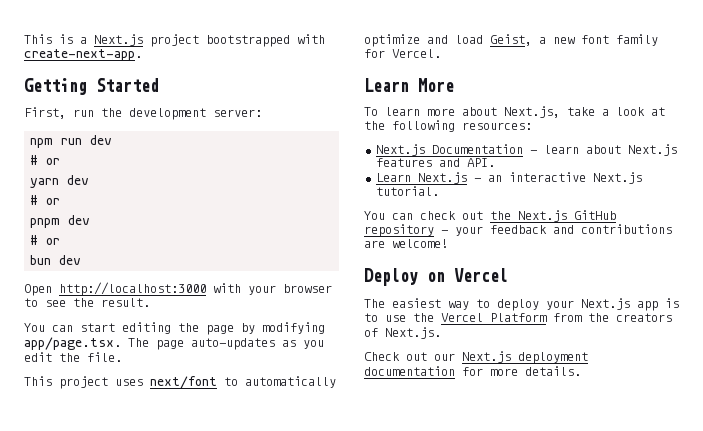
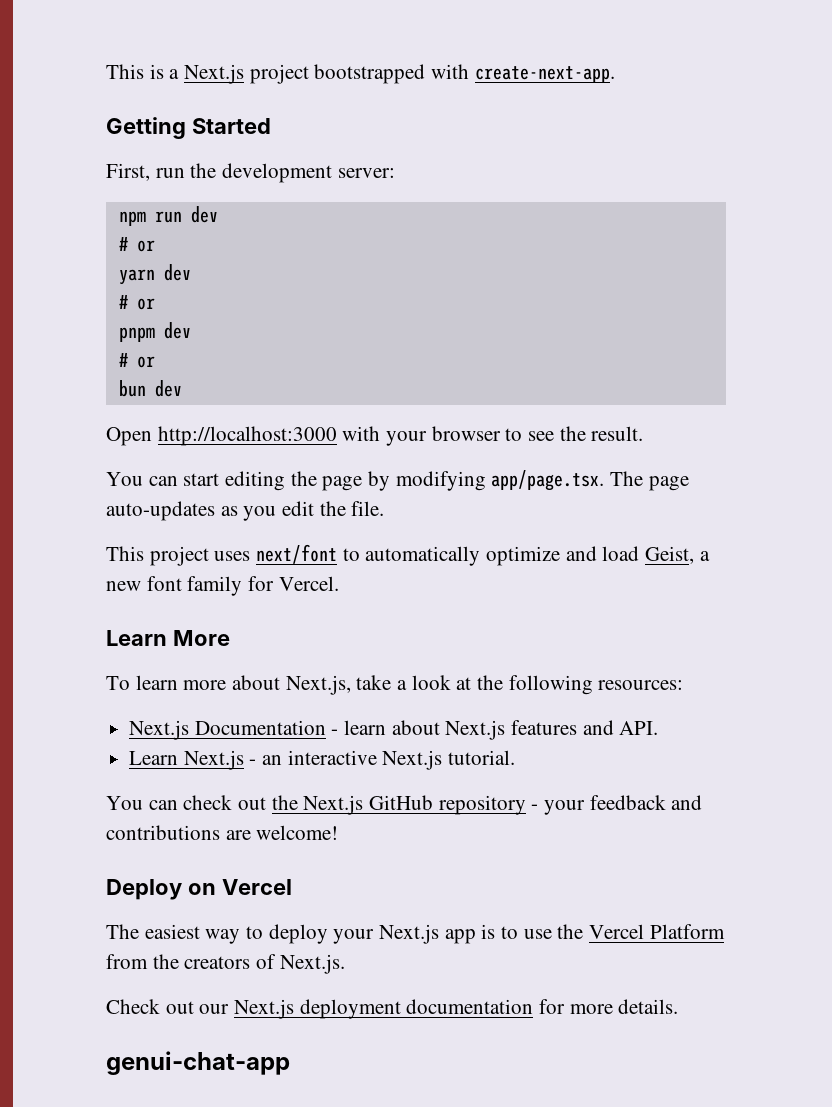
(581, 371) none -> [106,1051,290,1075] // genui-chat-app

